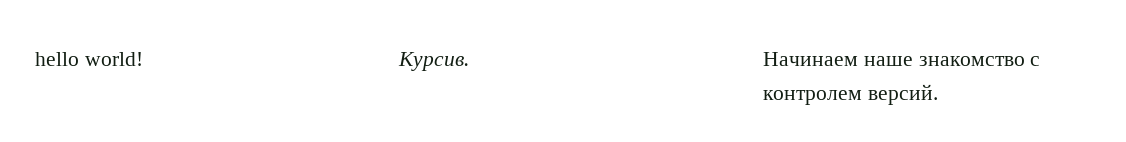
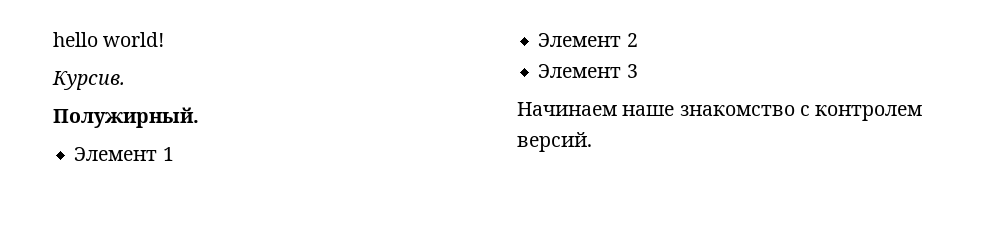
(469, 61) none -> [53,107,199,128] [74,147,174,161] [538,33,638,47] [538,64,638,78] // Полужирный. // Элемент 1 // Элемент 2 // Элемент 3

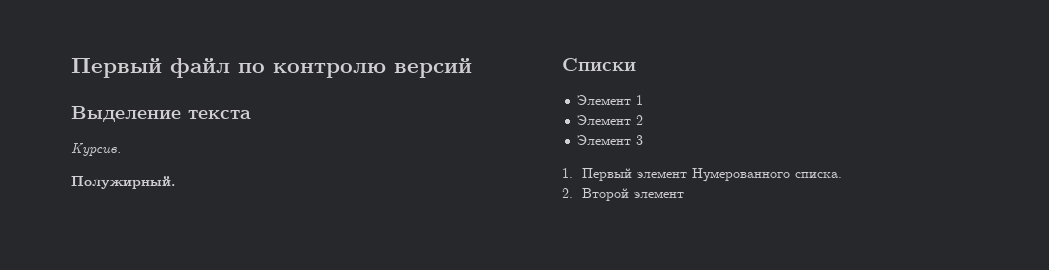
[53,32,165,47] hello world! -> [71,58,472,78] [71,106,251,122] Первый файл по контролю версий // Выделение текста
(199, 117) none -> [562,58,636,71] // Списки
[517,102,923,121] [517,132,592,152] Начинаем наше знакомство с контролем версий. -> [562,168,842,182] [562,188,684,201] 1. Первый элемент Нумерованного списка. // 2. Второй элемент

